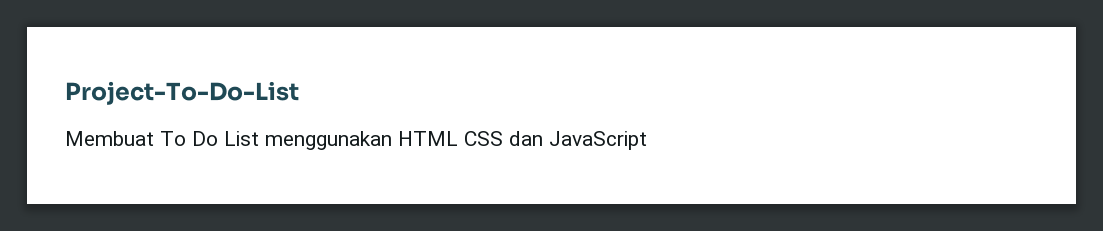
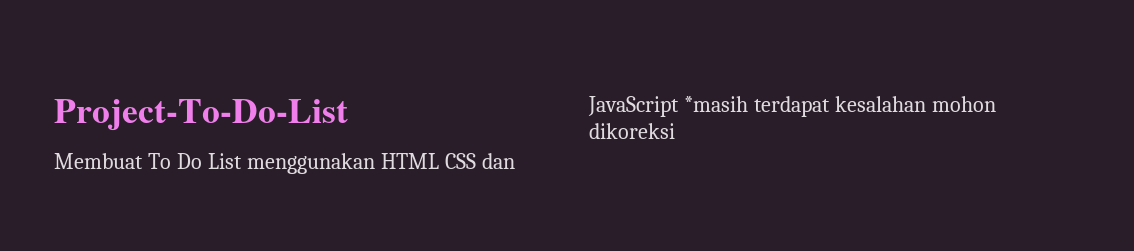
(647, 140) none -> [683,96,996,117] [589,123,675,139] *masih terdapat kesalahan mohon dikoreksi

